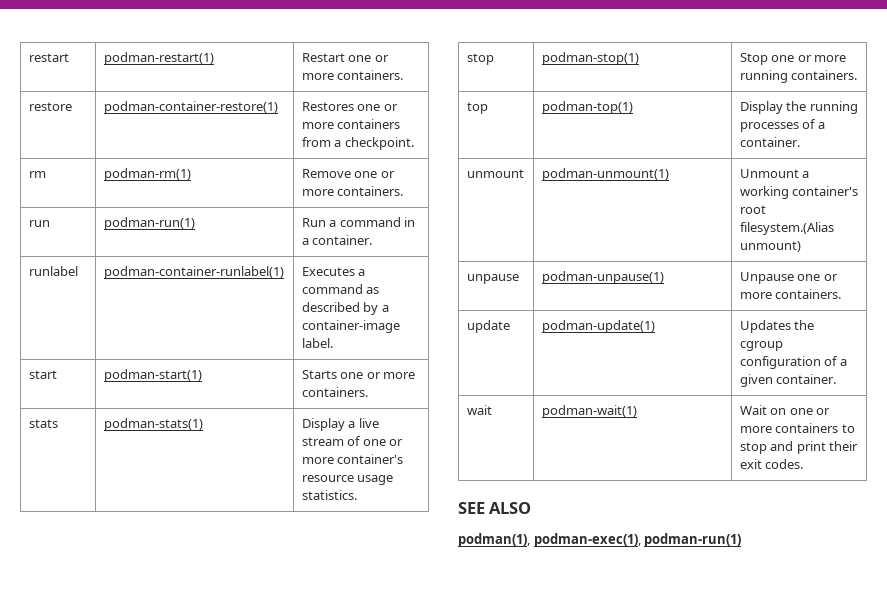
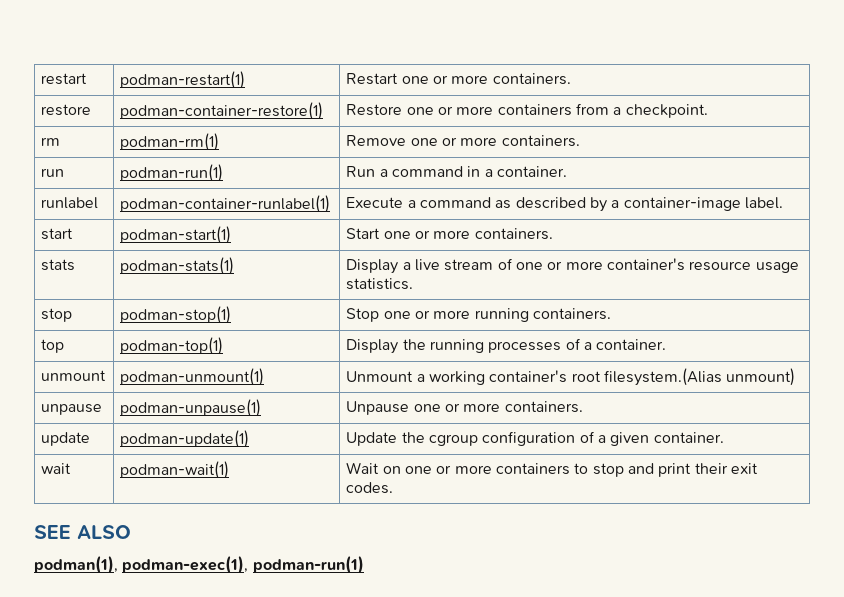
[301,102,354,111] Restores -> [346,104,403,116] Restore
[301,267,355,276] Executes -> [346,197,404,208] Execute
[301,370,337,379] Starts -> [346,228,381,239] Start
[739,320,791,333] Updates -> [346,432,398,446] Update

